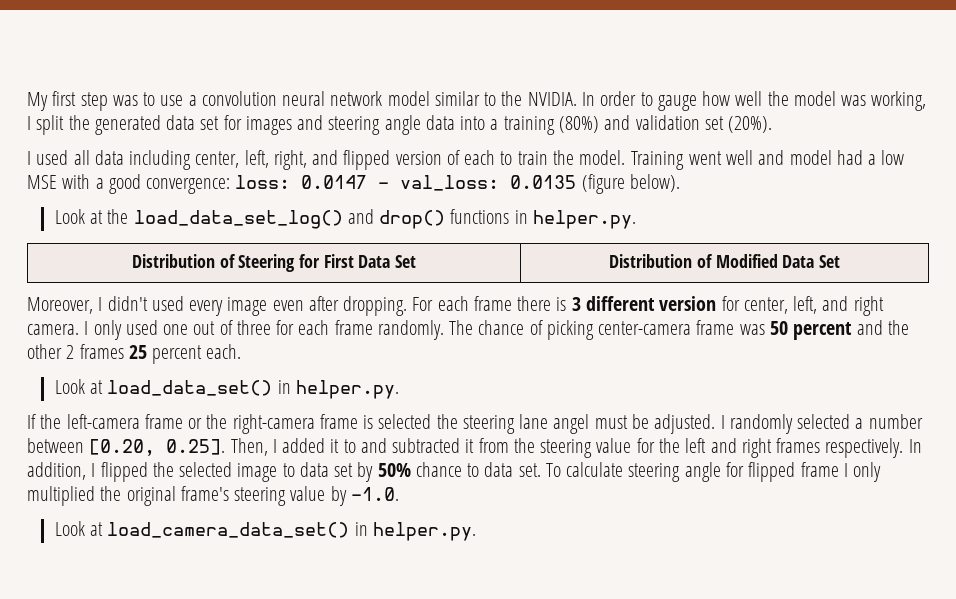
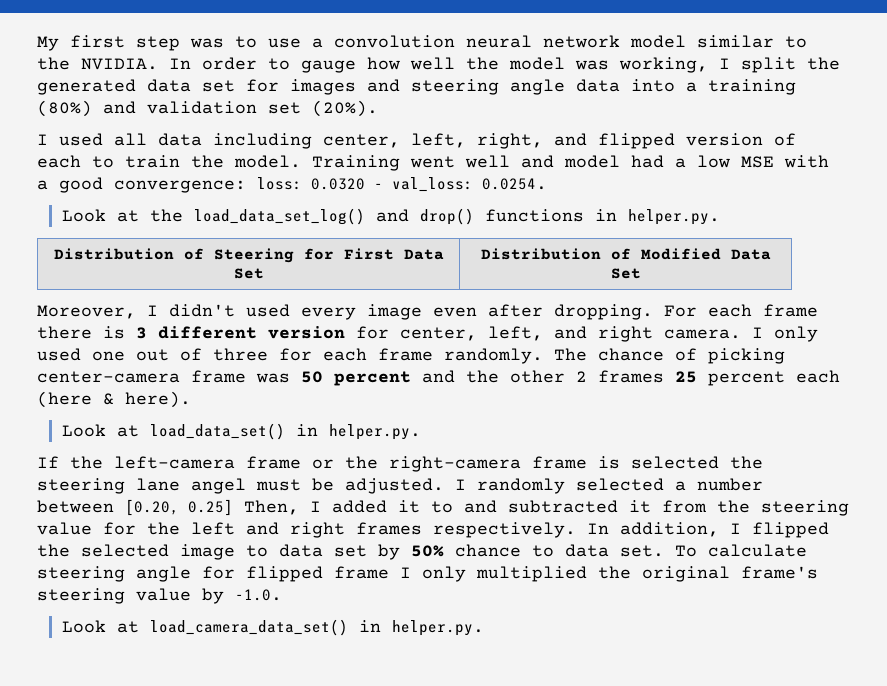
[301,175,368,189] 0.0147 -> [311,178,365,190] 0.0320
[510,174,680,194] 0.0135 (figure below). -> [482,178,547,190] 0.0254.
[206,344,242,359] each. -> [796,370,840,383] [37,391,191,408] each (here & here).
[166,439,226,455] 0.25]. -> [188,499,233,516] 0.25]

